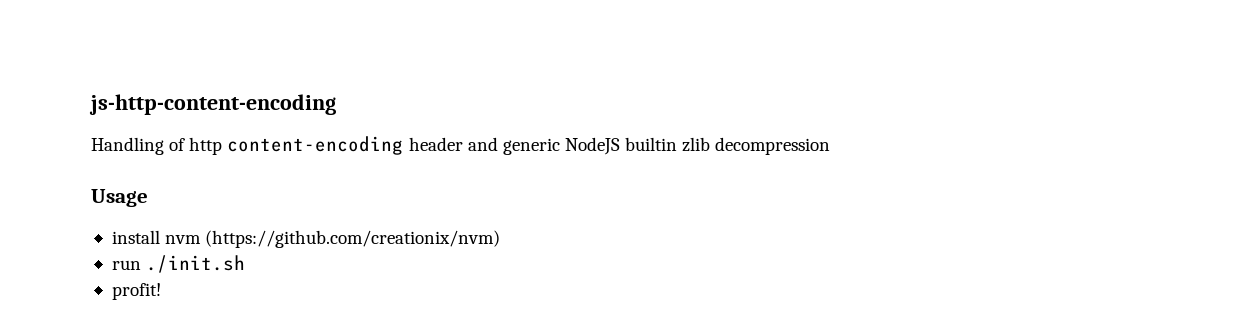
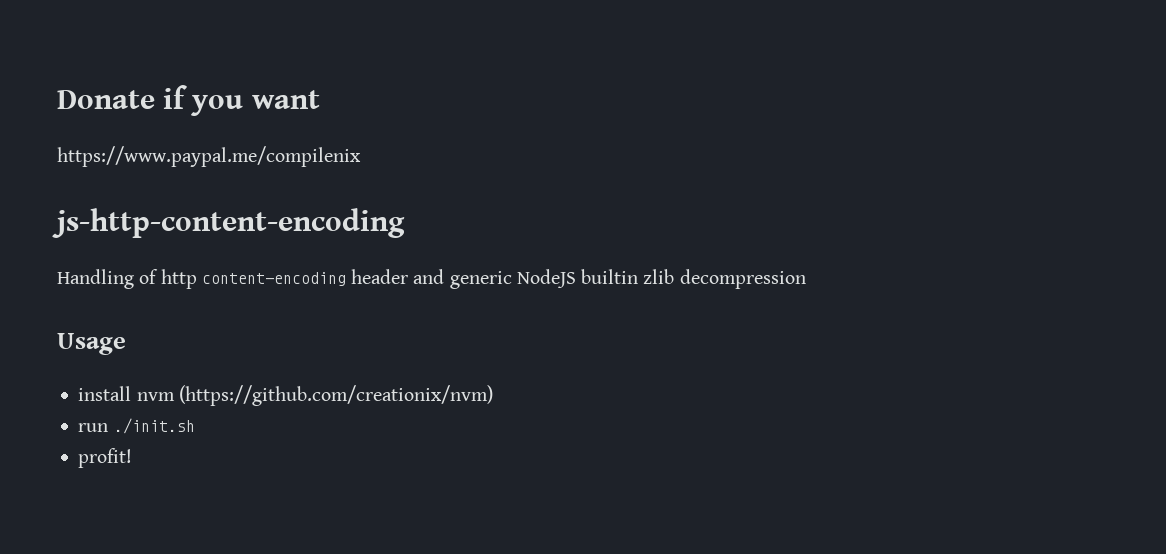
(89, 104) none -> [57,85,320,116] [57,146,361,167] Donate if you want // https://www.paypal.me/compilenix //

